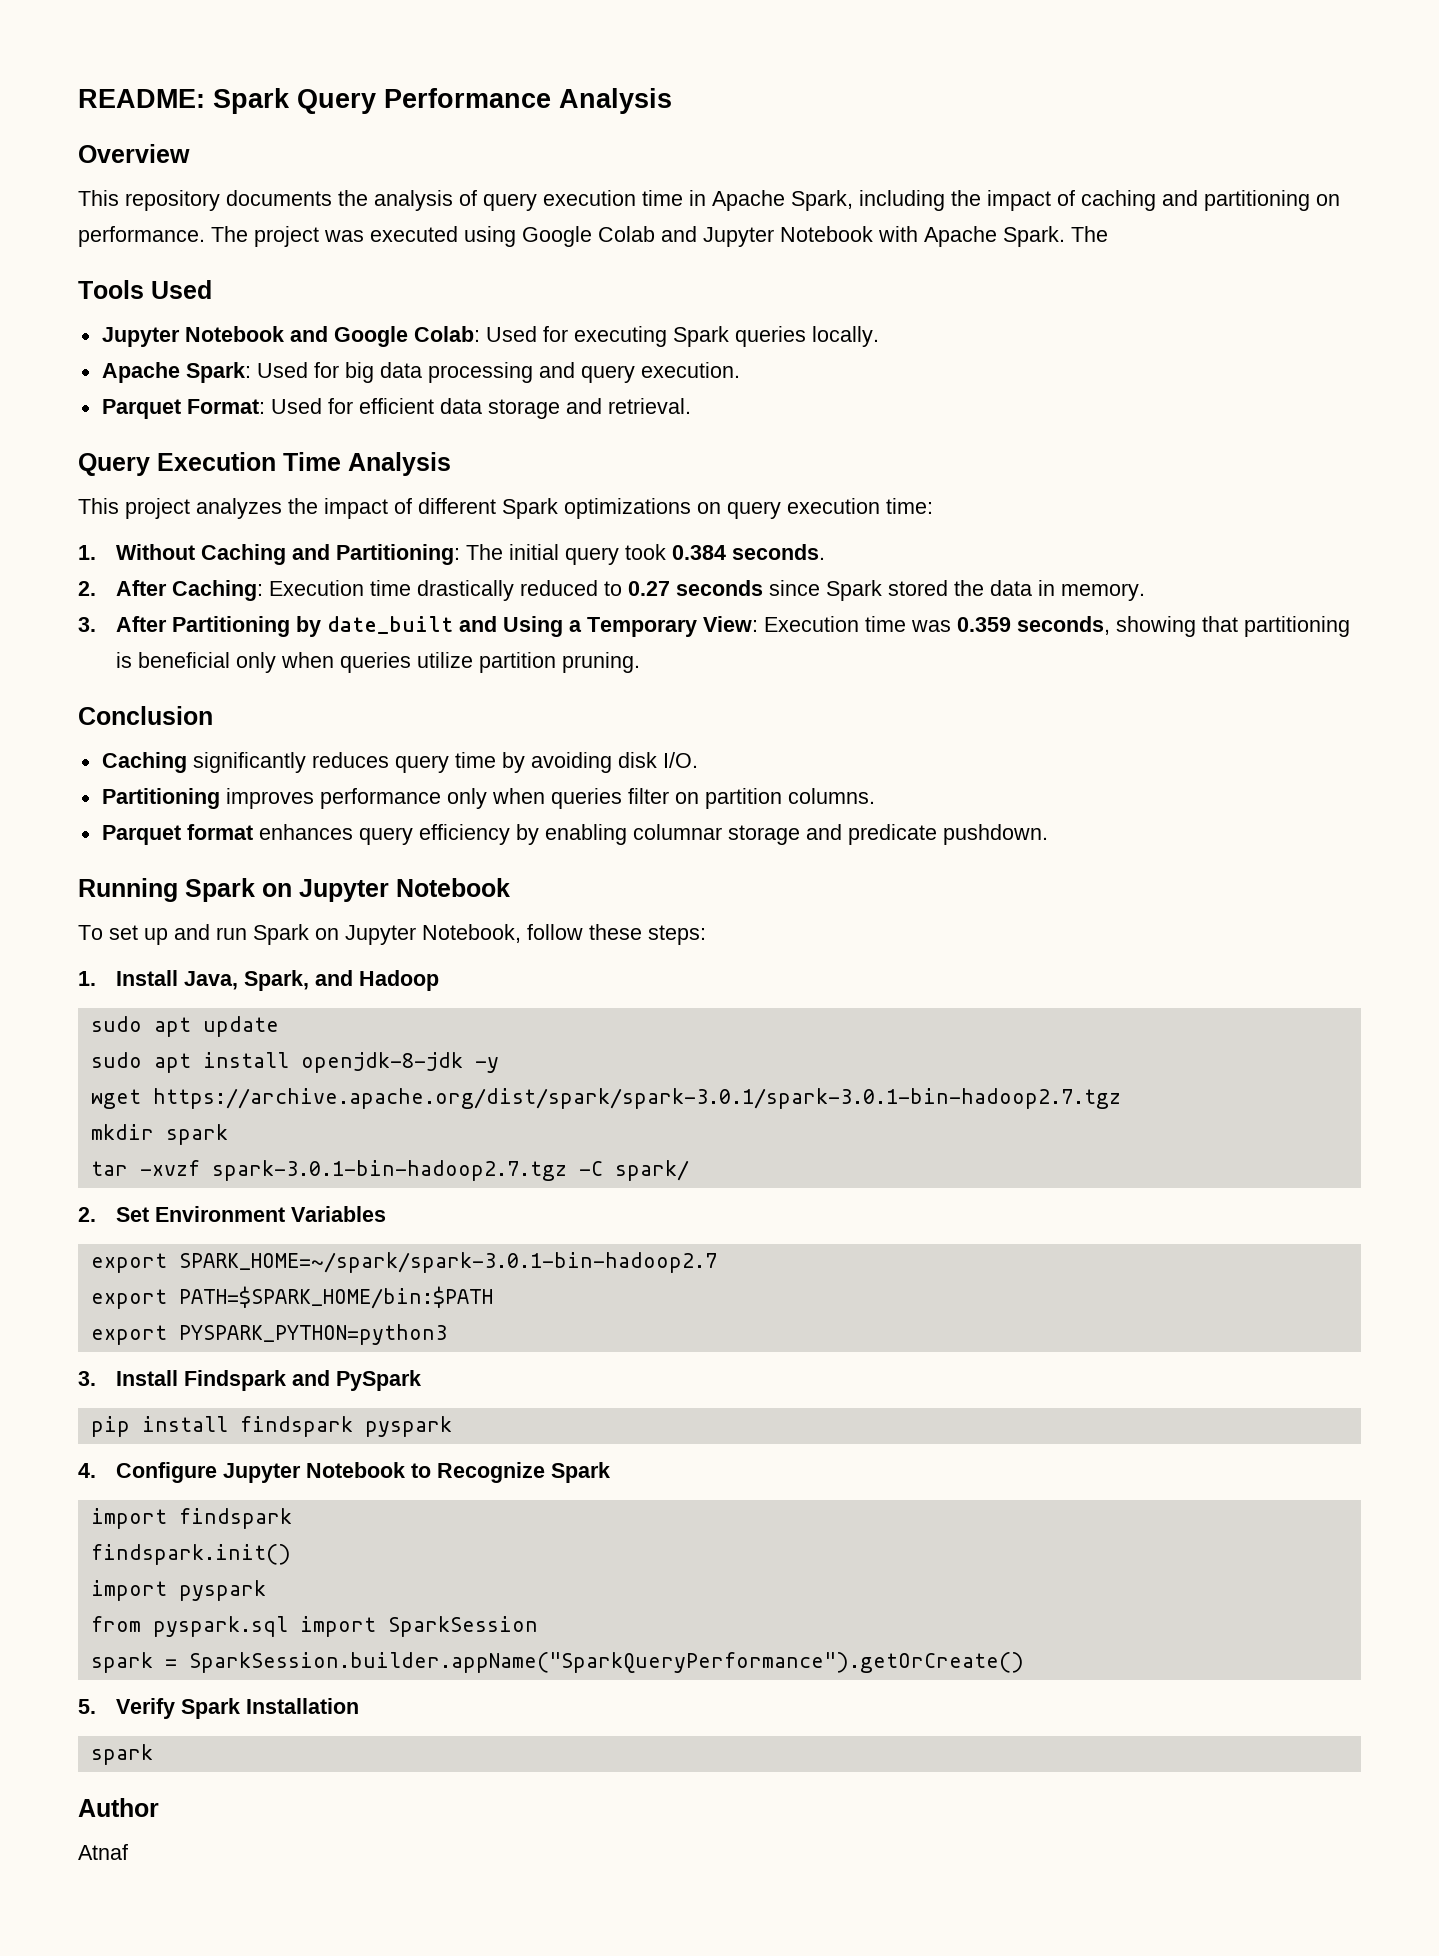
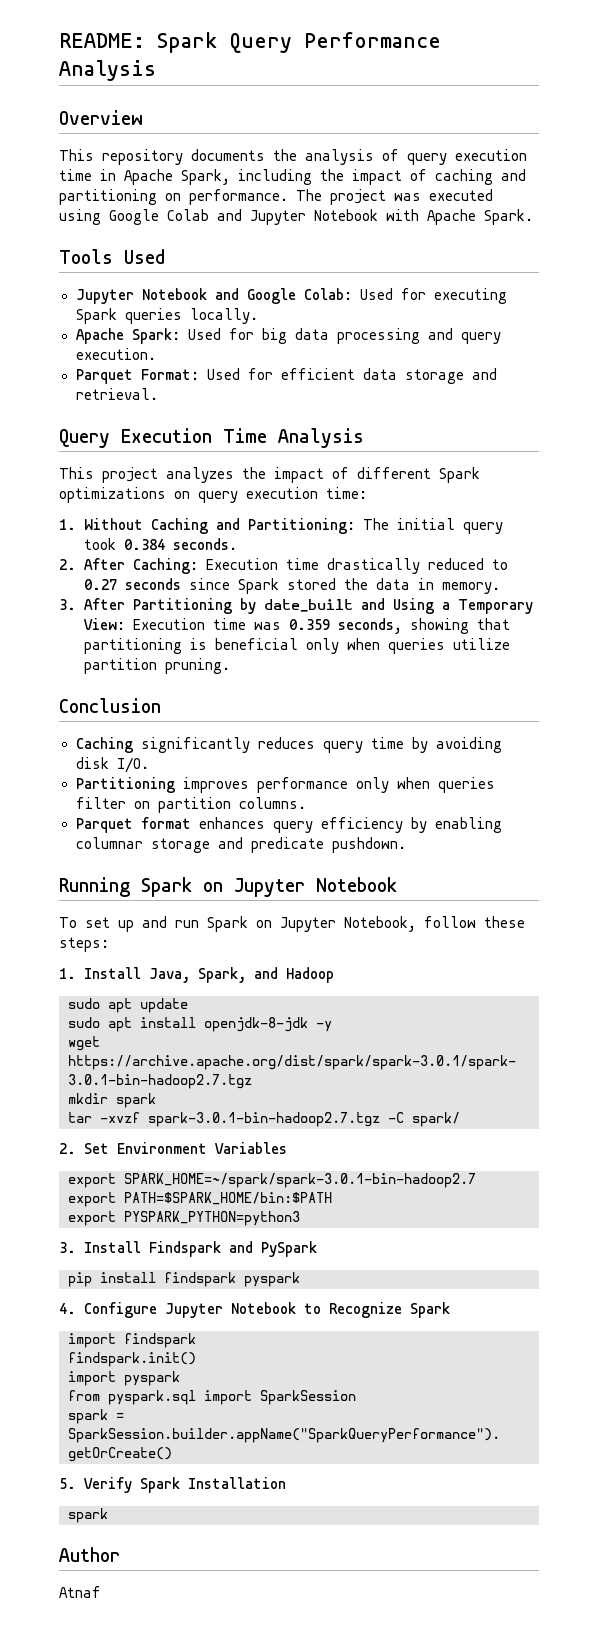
[1071,226,1108,242] The -> (533, 217) none

